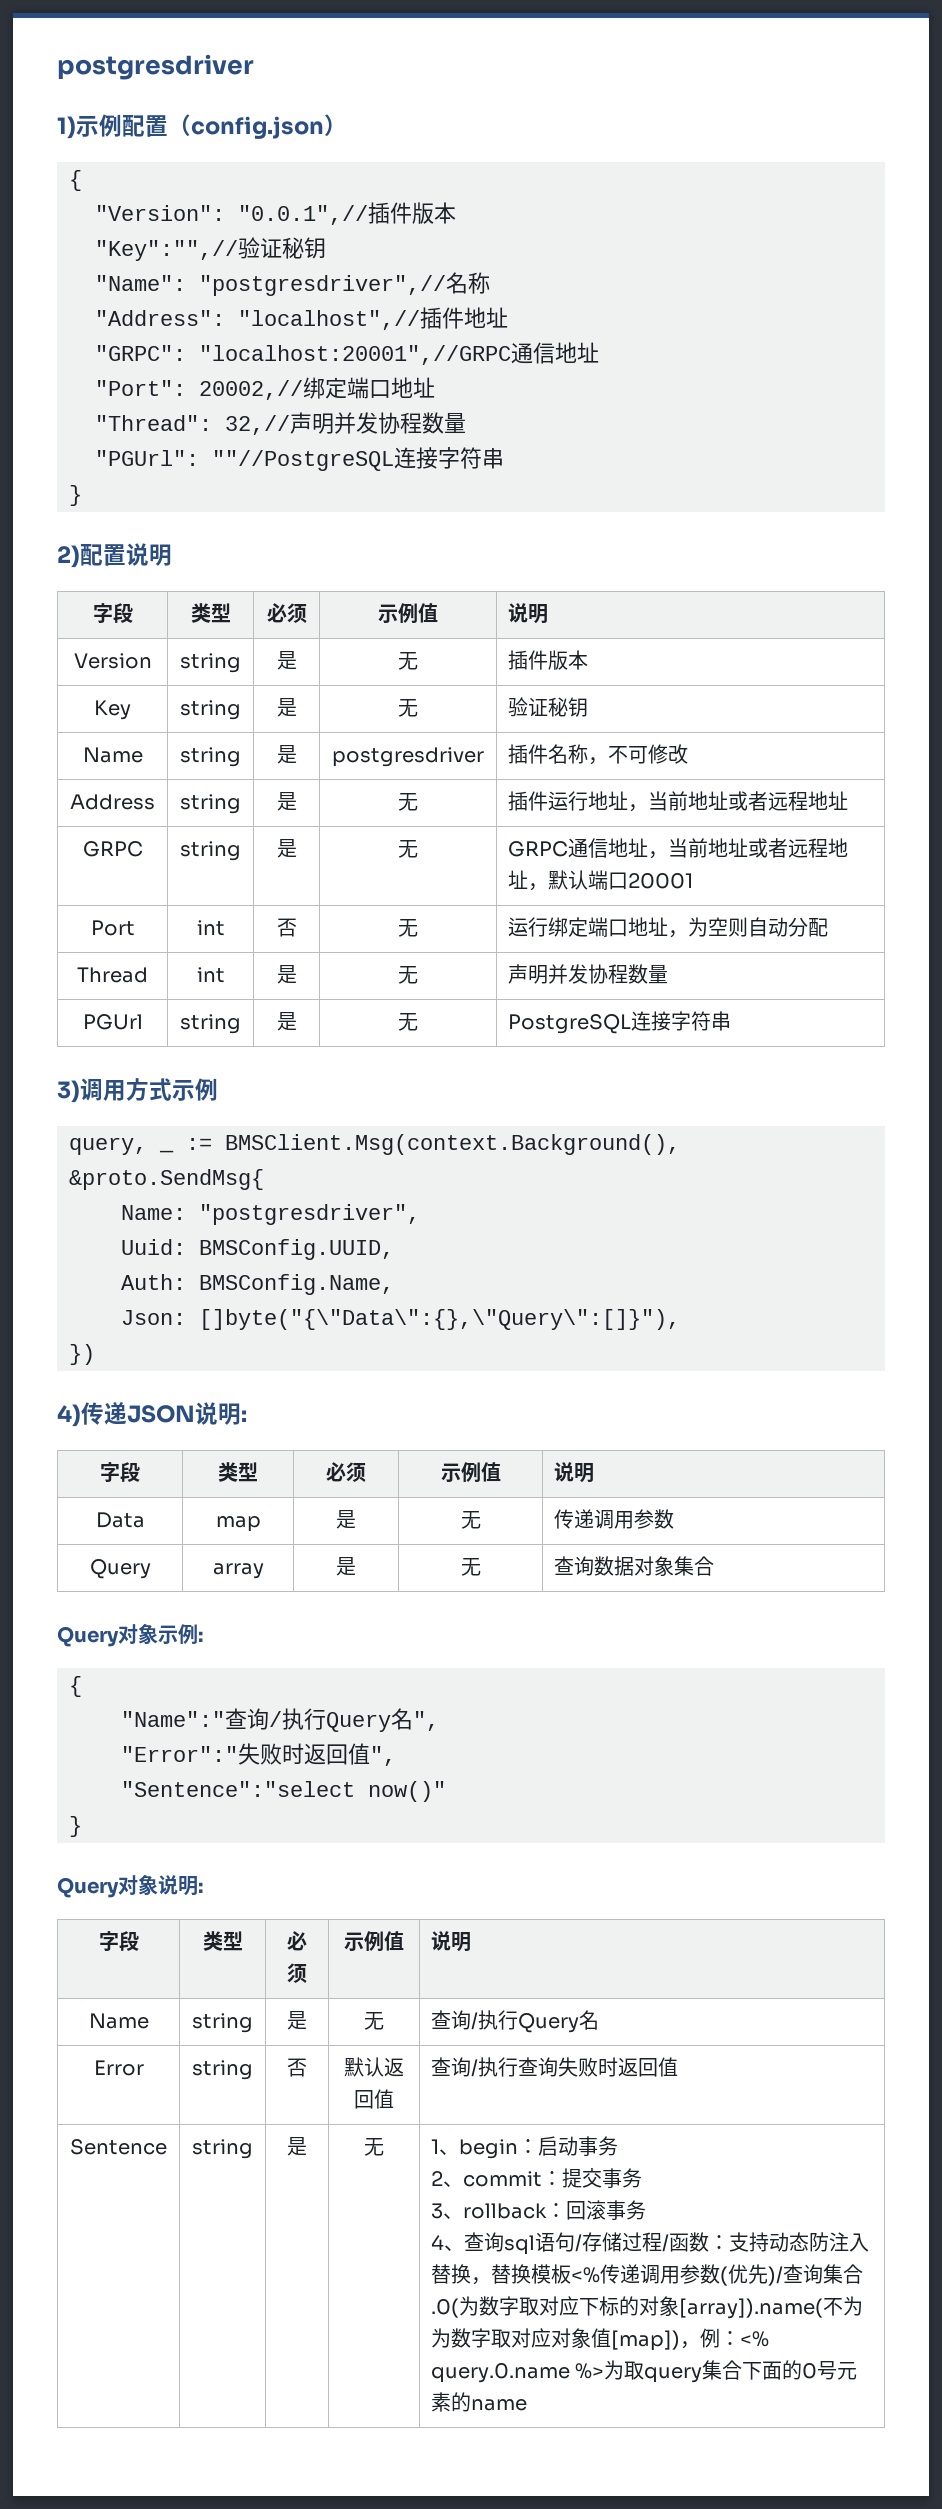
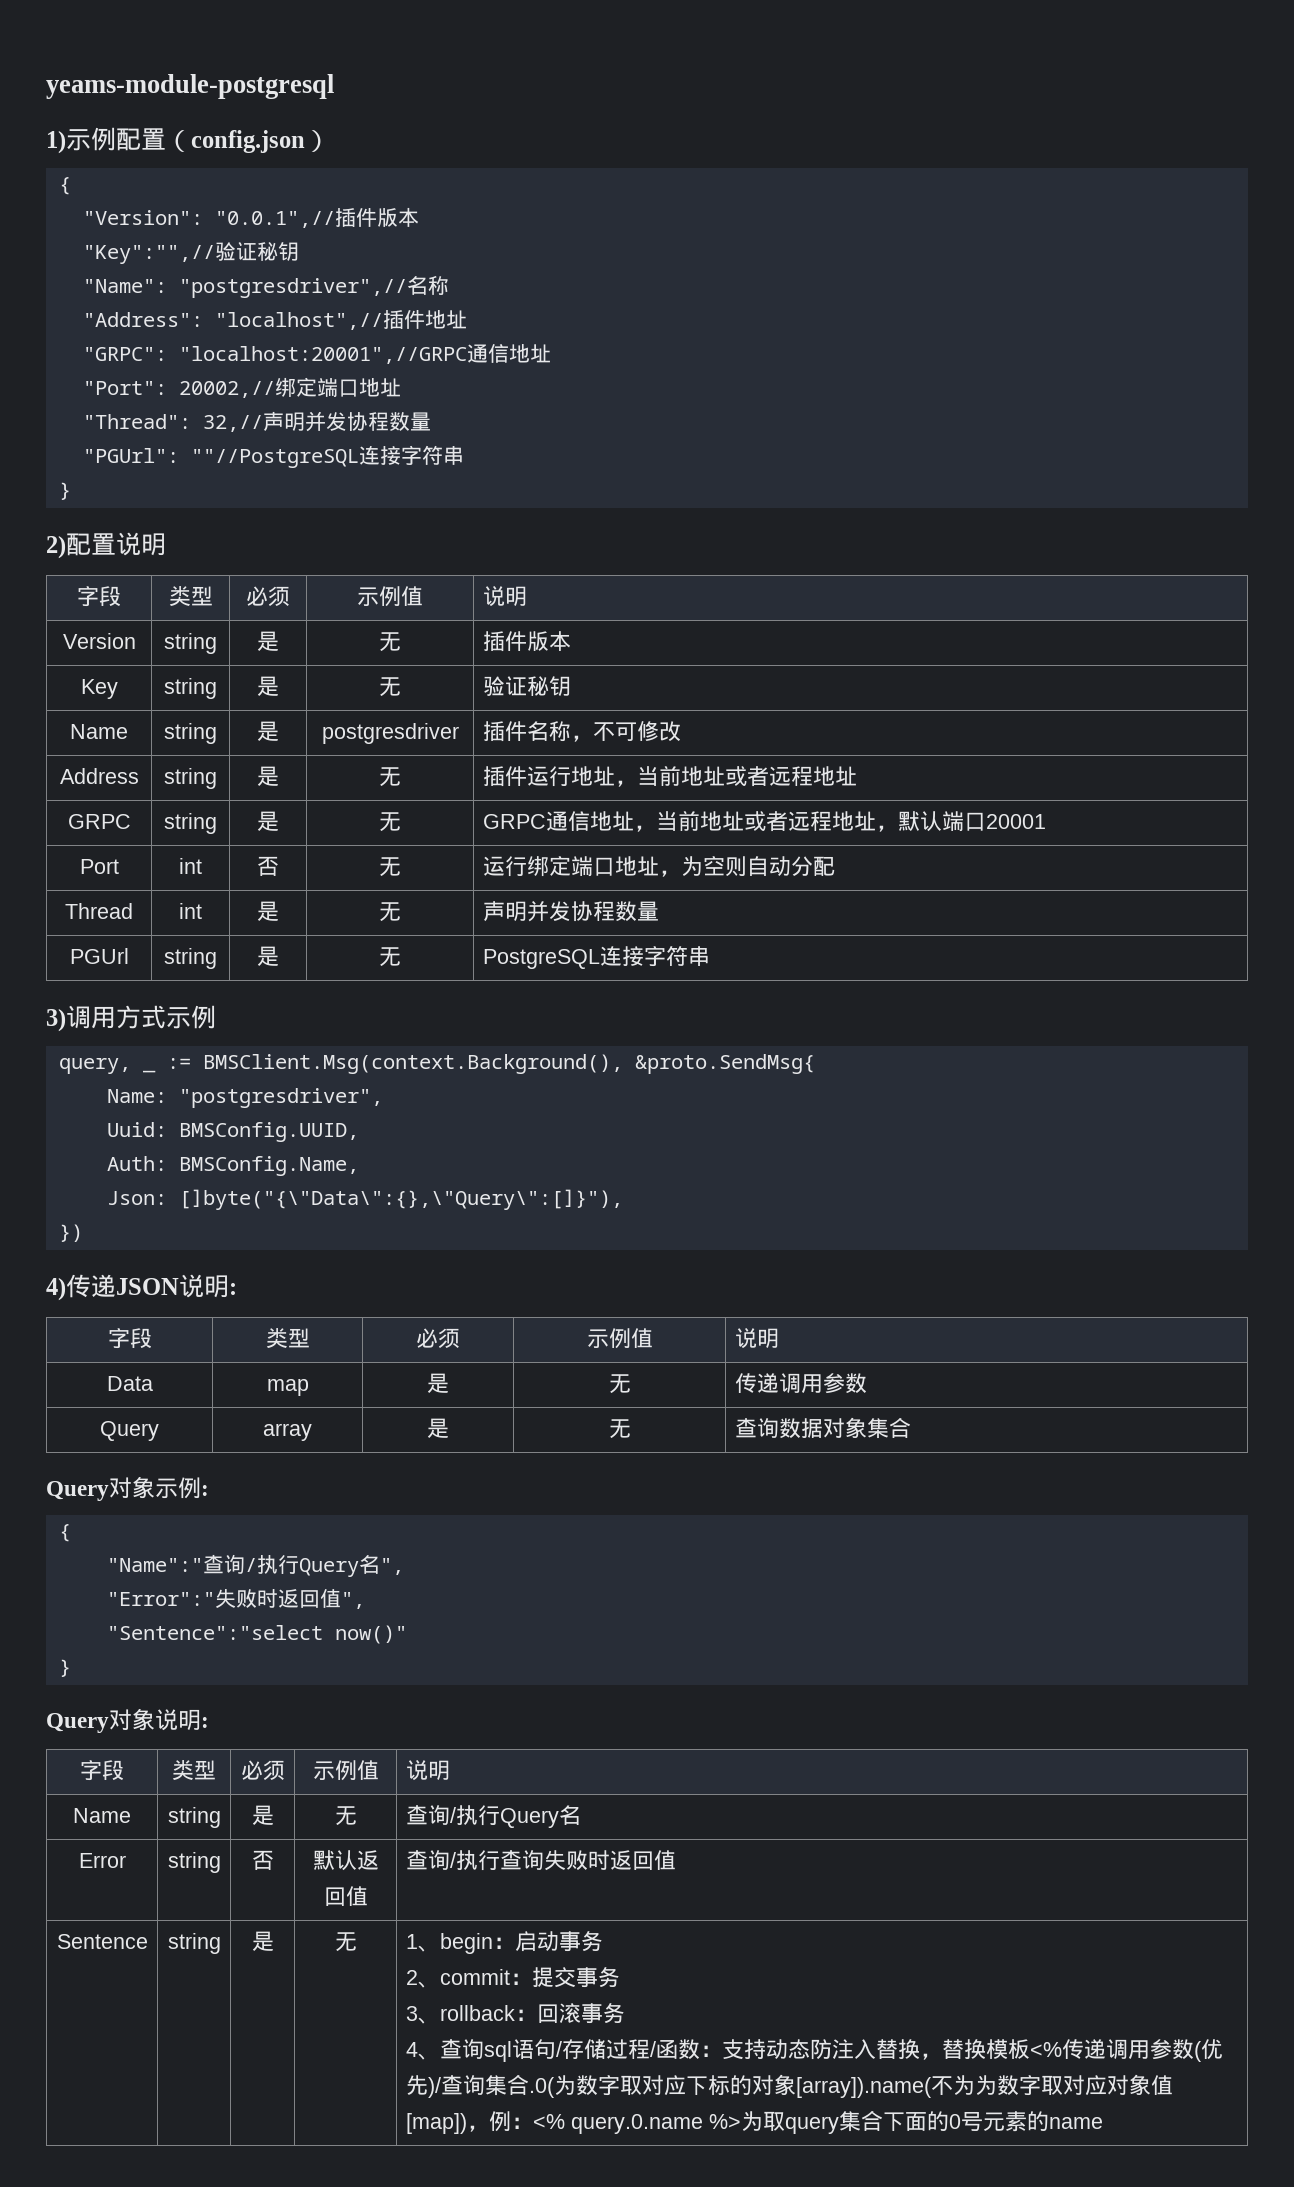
[57,54,254,80] postgresdriver -> [46,74,334,99] yeams-module-postgresql

